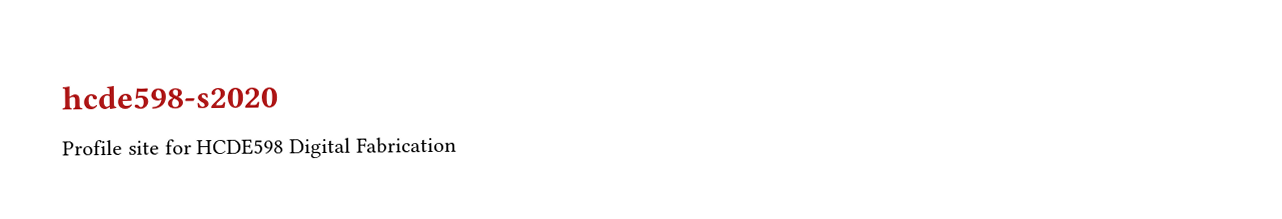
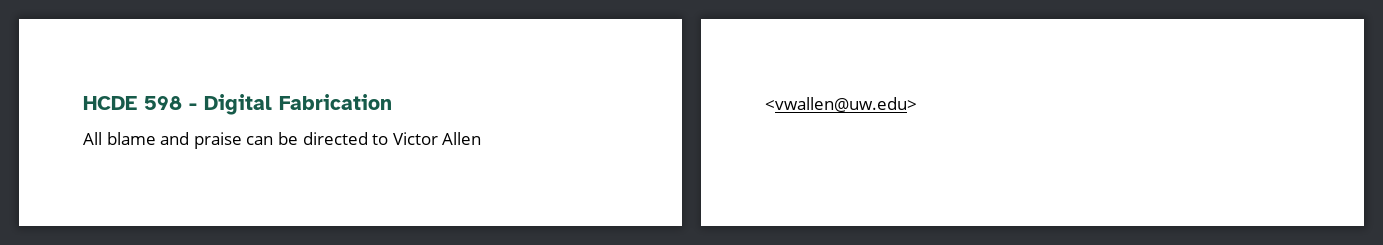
[61,84,278,110] [62,136,458,159] hcde598-s2020 // Profile site for HCDE598 Digital Fabrication -> [83,94,392,115] [83,132,482,149] [765,97,917,112] HCDE 598 - Digital Fabrication // All blame and praise can be directed to Victor Allen <vwallen@uw.edu>

